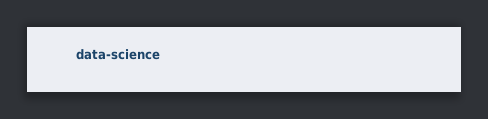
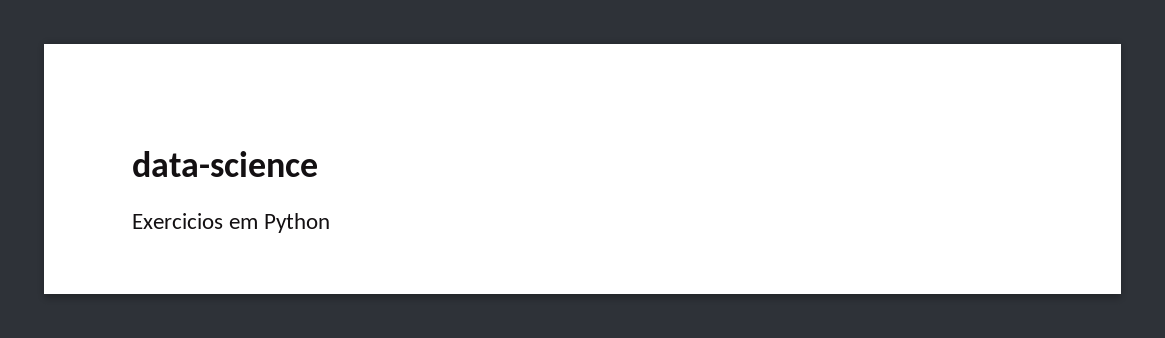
(160, 54) none -> [132,213,331,233] // Exercicios em Python

